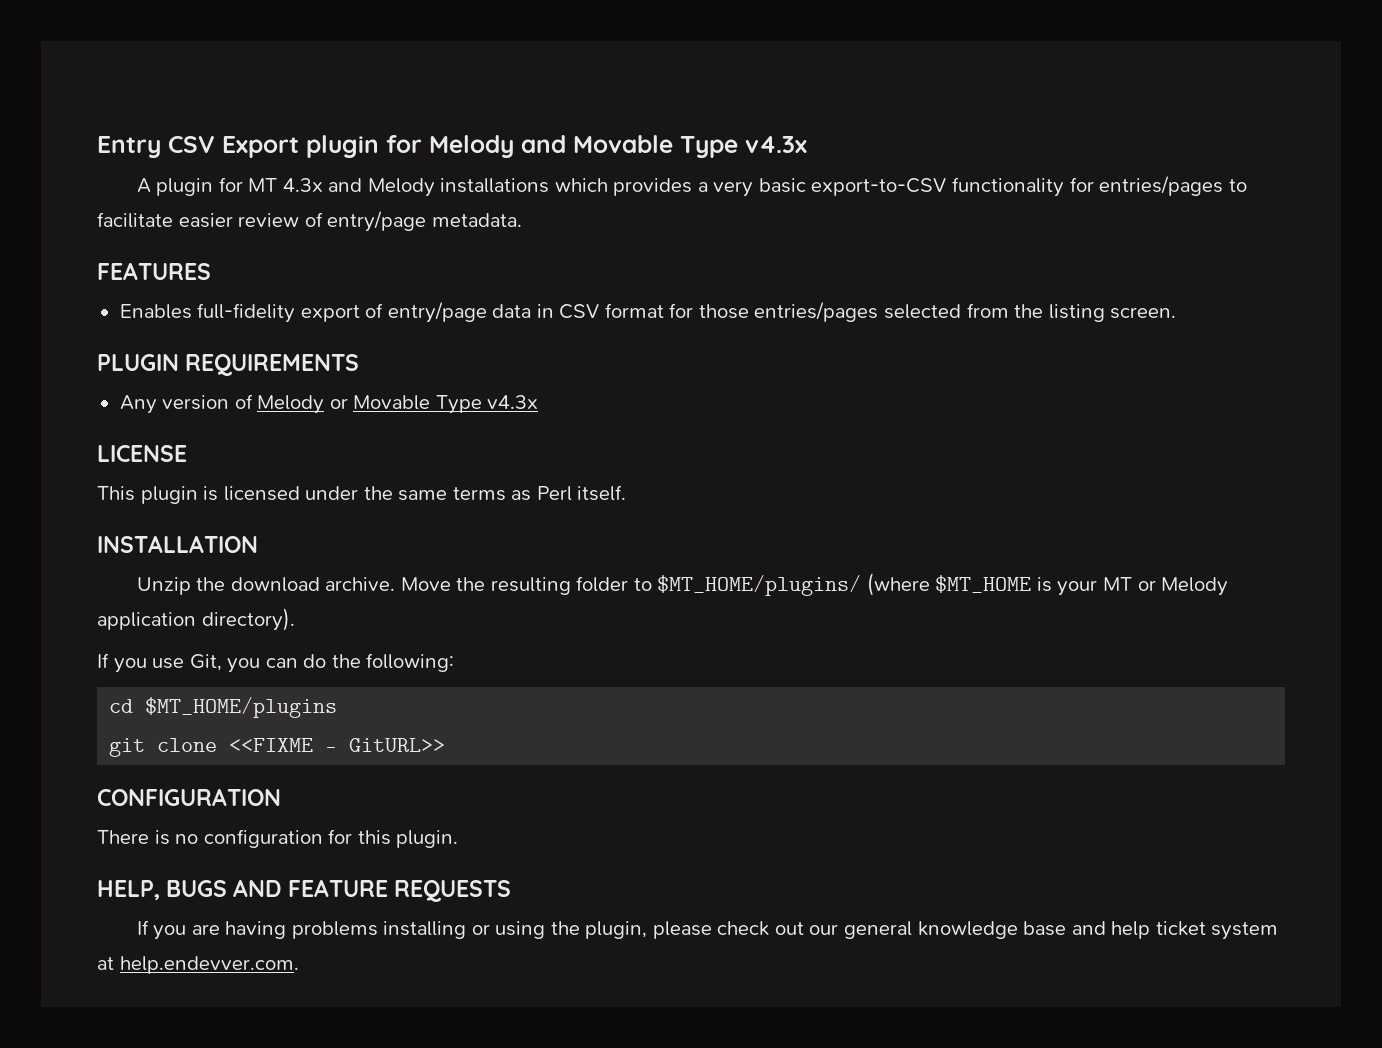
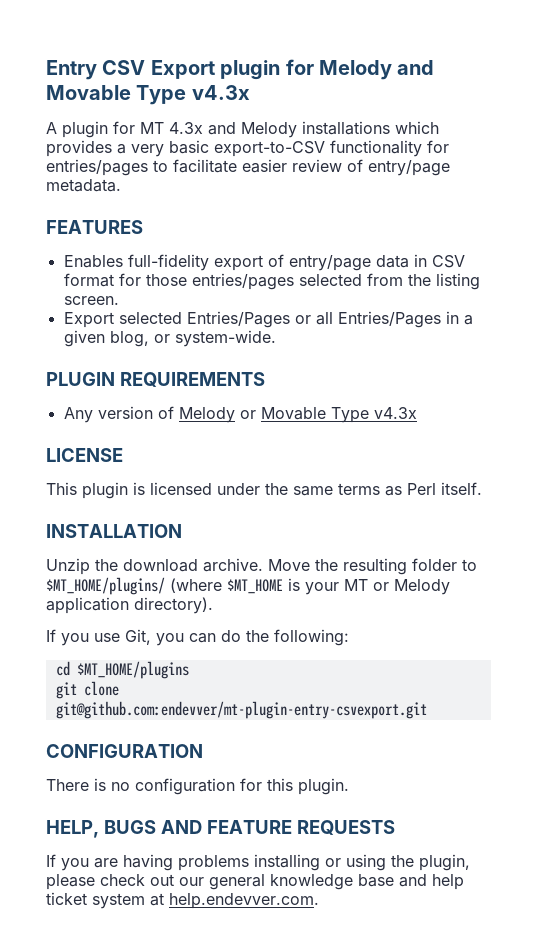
(1177, 313) none -> [63,311,473,328] [63,330,276,347] // Export selected Entries/Pages or all Entries/Pages in a given blog, or system-wide.
[229,738,446,752] <<FIXME - GitURL>> -> [55,701,427,719] git@github.com:endevver/mt-plugin-entry-csvexport.git

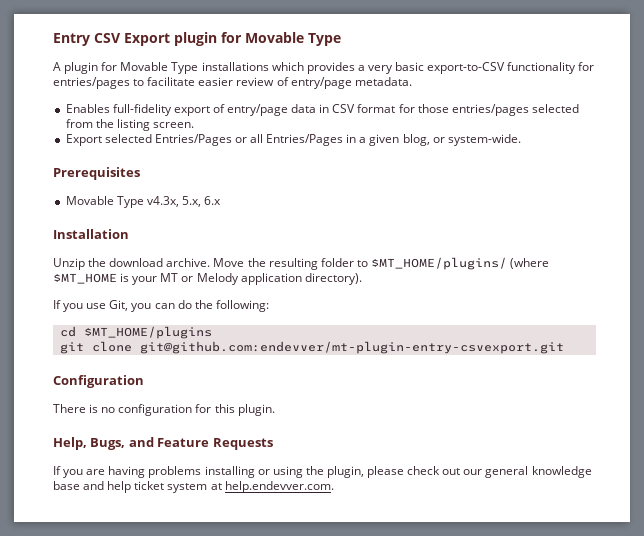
[319,60,435,80] [46,85,250,105] Melody and Movable Type v4.3x -> [245,32,341,46] Movable Type
[140,122,297,138] MT 4.3x and Melody -> [120,62,199,74] Movable Type
[46,220,143,234] // FEATURES -> (412, 81) none
[46,372,265,387] [63,406,417,423] [46,448,123,462] [46,482,482,499] [46,524,182,538] PLUGIN REQUIREMENTS // Any version of Melody or Movable Type v4.3x // LICENSE // This plugin is licensed under the same terms as Perl itself. // INSTALLATION -> [53,167,140,180] [65,196,222,208] [53,229,129,239] Prerequisites // Movable Type v4.3x, 5.x, 6.x // Installation
[46,744,203,758] CONFIGURATION -> [53,375,144,388] Configuration
[46,820,395,838] HELP, BUGS AND FEATURE REQUESTS -> [53,437,273,450] Help, Bugs, and Feature Requests

